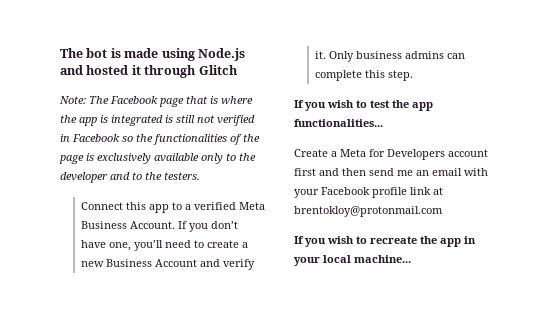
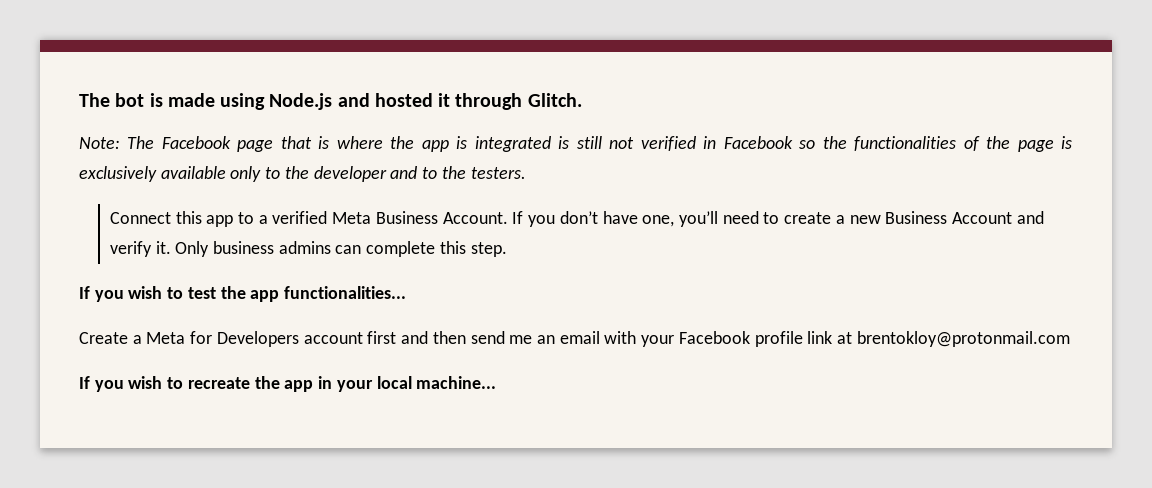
[198,65,238,75] Glitch -> [527,93,582,107] Glitch.

